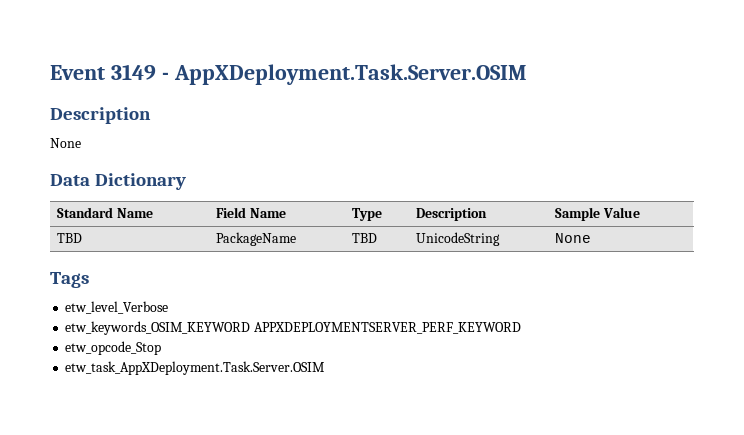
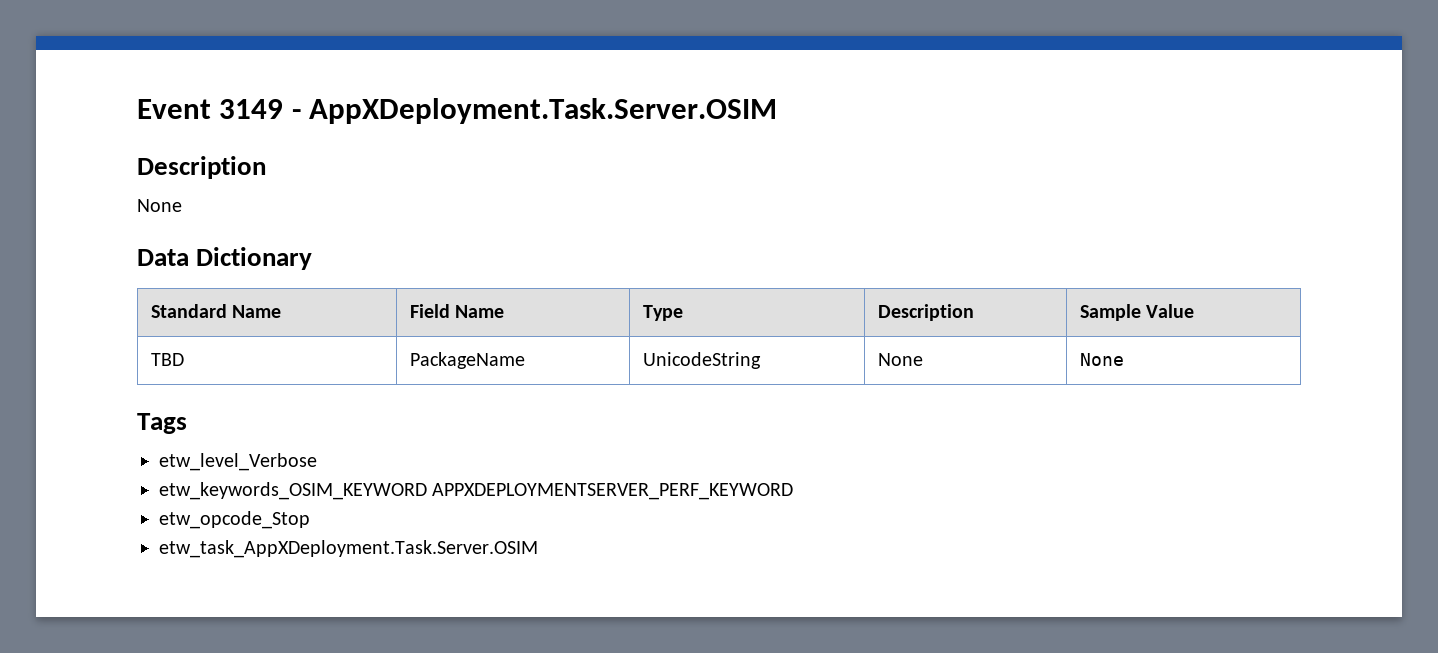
[351,233,377,243] [415,232,500,246] TBD | UnicodeString -> [642,352,761,369] [877,353,923,366] UnicodeString | None

